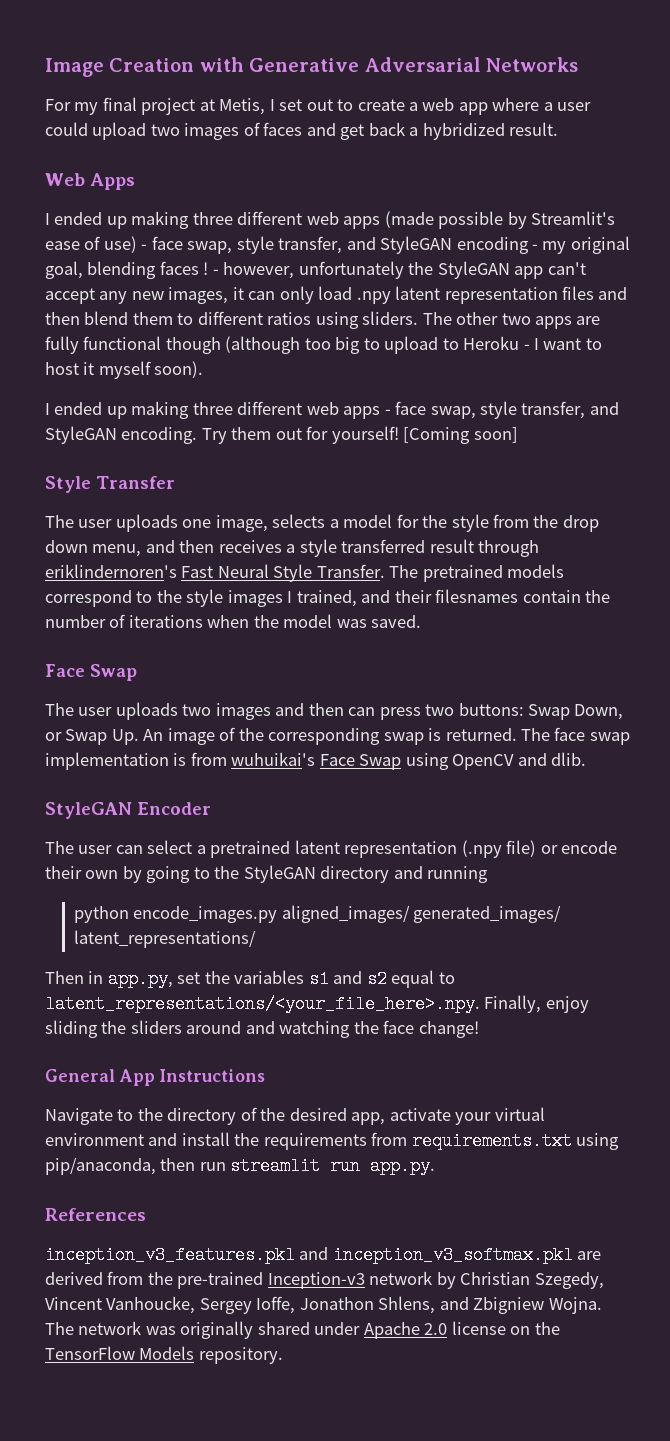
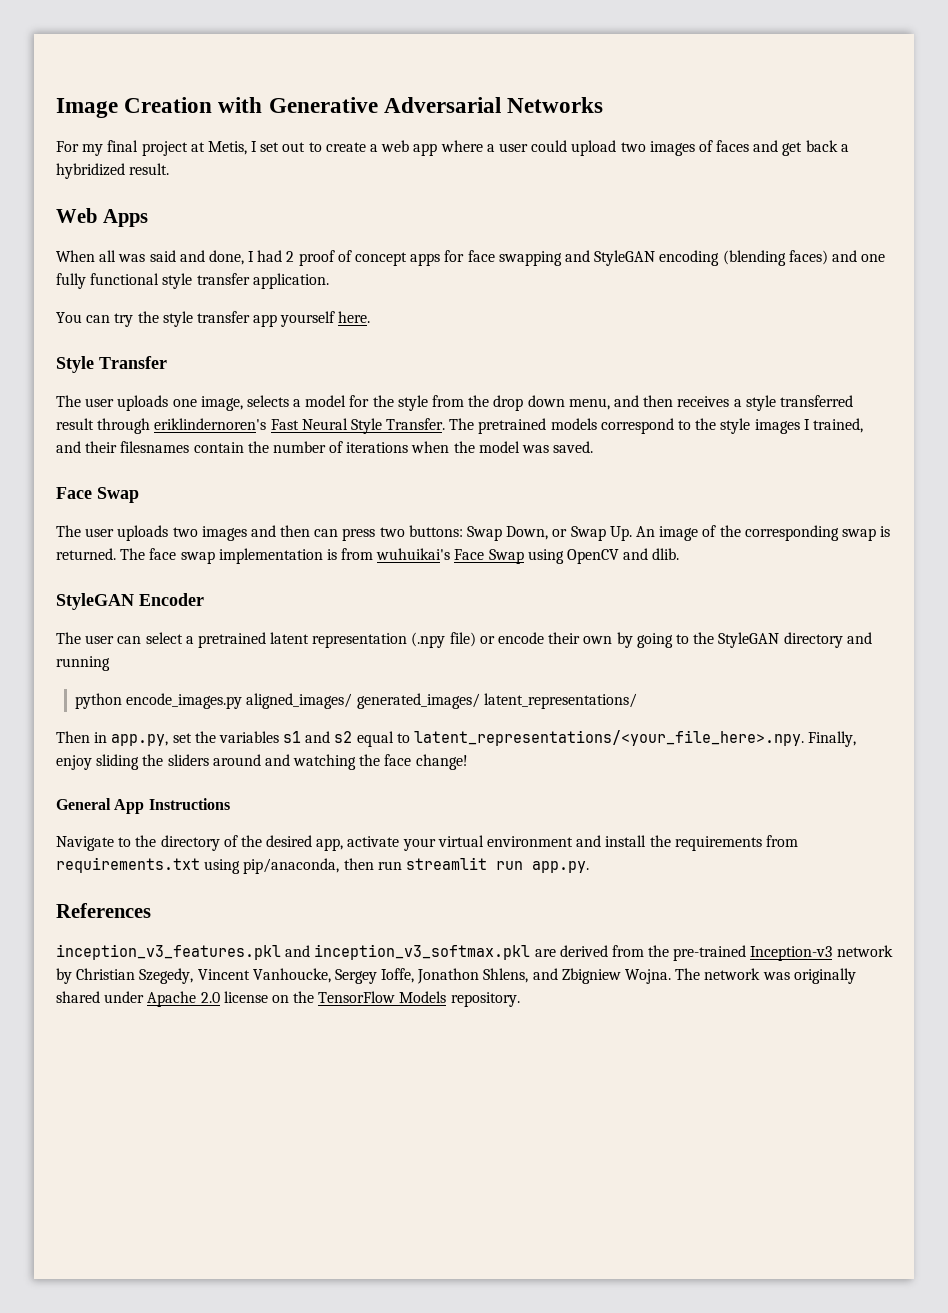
[45,211,616,229] [45,236,630,254] [45,261,586,279] [45,286,628,304] [45,311,601,329] [45,336,602,354] [45,361,204,379] [45,401,619,419] [45,426,518,444] I ended up making three different web apps (made possible by Streamlit's ease of use) - face swap, style transfer, and StyleGAN encoding - my original goal, blending faces ! - however, unfortunately the StyleGAN app can't accept any new images, it can only load .npy latent representation files and then blend them to different ratios using sliders. The other two apps are fully functional though (although too big to upload to Heroku - I want to host it myself soon). // I ended up making three different web apps - face swap, style transfer, and StyleGAN encoding. Try them out for yourself! [Coming soon] -> [56,250,886,266] [56,273,329,289] [56,311,371,327] When all was said and done, I had 2 proof of concept apps for face swapping and StyleGAN encoding (blending faces) and one fully functional style transfer application. // You can try the style transfer app yourself here.

